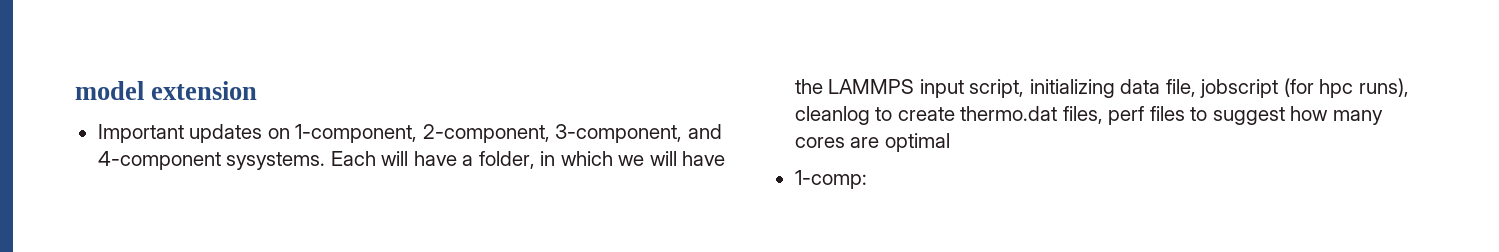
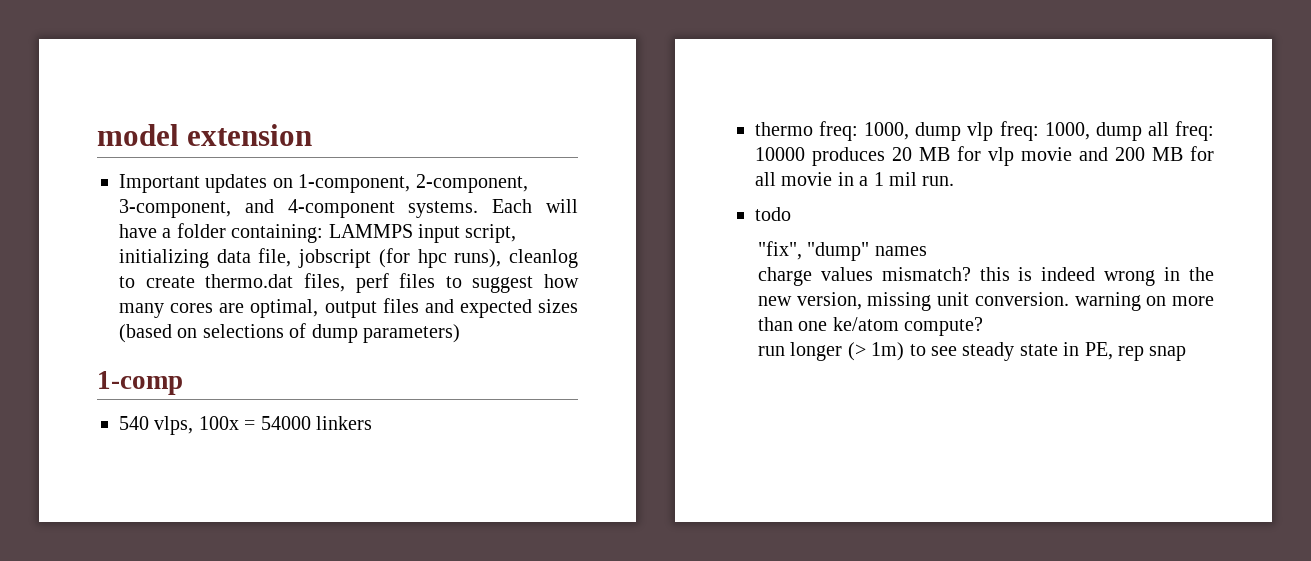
[226,152,326,170] sysystems. -> [408,201,479,218] systems.
[478,151,726,169] [794,79,823,94] folder, in which we will have the -> [176,223,324,243] folder containing:
[884,133,950,152] [794,170,867,189] optimal // 1-comp: -> [250,298,578,318] [119,323,460,343] [97,371,183,395] [119,416,372,435] [755,121,1215,141] [755,146,1214,166] [755,172,955,186] [755,207,791,221] [757,241,927,261] [757,267,1214,286] [757,292,1214,311] [757,317,984,336] [757,342,1187,361] optimal, output files and expected sizes (based on selections of dump parameters) // 1-comp // 540 vlps, 100x = 54000 linkers // thermo freq: 1000, dump vlp freq: 1000, dump all freq: 10000 produces 20 MB for vlp movie and 200 MB for all movie in a 1 mil run. // todo // "fix", "dump" names // charge values mismatch? this is indeed wrong in the new version, missing unit conversion. warning on more than one ke/atom compute? // run longer (> 1m) to see steady state in PE, rep snap

